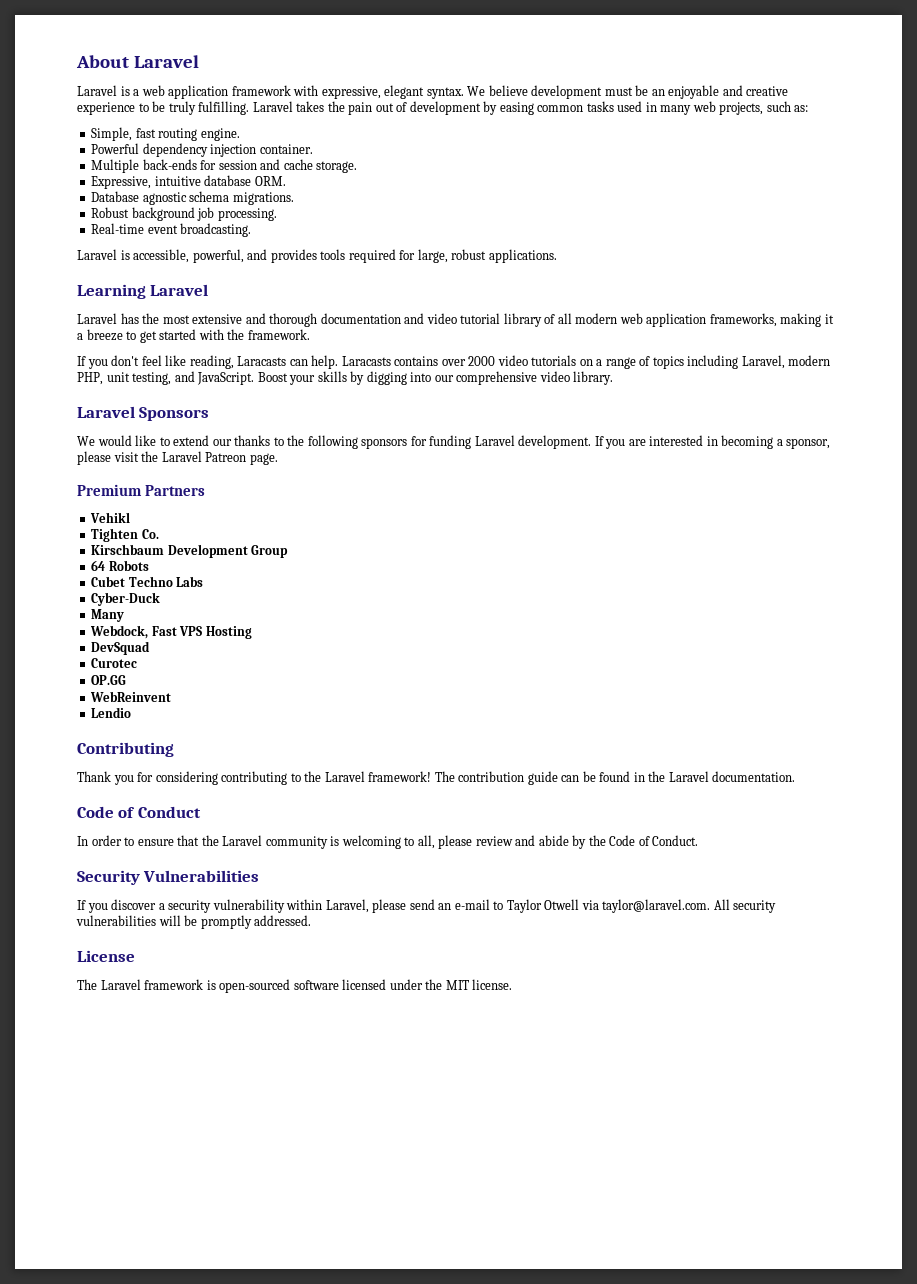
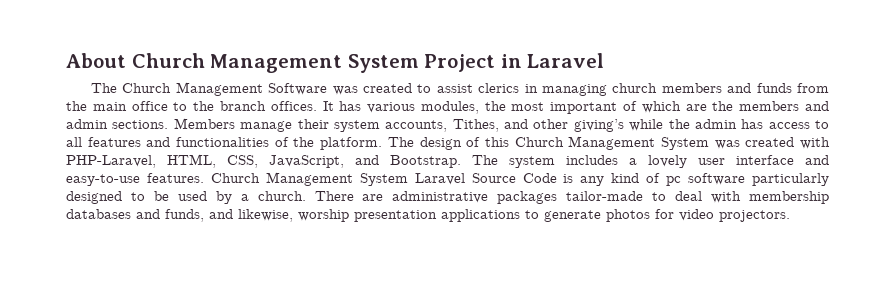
[133,55,199,68] [77,85,789,99] [77,101,809,115] [91,127,240,141] [91,143,313,157] [91,159,358,173] [91,175,286,189] [91,191,294,205] [91,207,277,221] [91,223,252,237] [77,249,557,263] [77,284,209,299] [77,313,834,327] [77,329,310,343] [77,355,831,369] [77,371,614,385] [77,406,210,421] [77,435,831,449] [77,451,278,465] [77,484,205,496] [90,512,131,523] [91,528,159,542] [91,544,289,558] [91,560,149,571] [91,576,204,587] [91,592,161,606] [91,609,125,622] [90,625,252,639] [91,641,151,655] [91,658,138,668] [91,675,127,685] [90,691,172,702] [91,707,132,718] [77,742,174,757] [77,771,796,785] [77,806,201,818] [77,835,699,849] [77,870,260,885] [77,899,777,913] [76,915,312,929] [77,950,135,962] [77,979,513,993] Laravel // Laravel is a web application framework with expressive, elegant syntax. We believe development must be an enjoyable and creative experience to be truly fulfilling. Laravel takes the pain out of development by easing common tasks used in many web projects, such as: // Simple, fast routing engine. // Powerful dependency injection container. // Multiple back-ends for session and cache storage. // Expressive, intuitive database ORM. // Database agnostic schema migrations. // Robust background job processing. // Real-time event broadcasting. // Laravel is accessible, powerful, and provides tools required for large, robust applications. // Learning Laravel // Laravel has the most extensive and thorough documentation and video tutorial library of all modern web application frameworks, making it a breeze to get started with the framework. // If you don't feel like reading, Laracasts can help. Laracasts contains over 2000 video tutorials on a range of topics including Laravel, modern PHP, unit testing, and JavaScript. Boost your skills by digging into our comprehensive video library. // Laravel Sponsors // We would like to extend our thanks to the following sponsors for funding Laravel development. If you are interested in becoming a sponsor, please visit the Laravel Patreon page. // Premium Partners // Vehikl // Tighten Co. // Kirschbaum Development Group // 64 Robots // Cubet Techno Labs // Cyber-Duck // Many // Webdock, Fast VPS Hosting // DevSquad // Curotec // OP.GG // WebReinvent // Lendio // Contributing // Thank you for considering contributing to the Laravel framework! The contribution guide can be found in the Laravel documentation. // Code of Conduct // In order to ensure that the Laravel community is welcoming to all, please review and abide by the Code of Conduct. // Security Vulnerabilities // If you discover a security vulnerability within Laravel, please send an e-mail to Taylor Otwell via taylor@laravel.com. All security vulnerabilities will be promptly addressed. // License // The Laravel framework is open-sourced software licensed under the MIT license. -> [131,53,605,73] [90,82,830,96] [66,101,829,114] [66,118,829,132] [66,136,830,150] [66,154,829,168] [66,172,830,186] [66,191,829,204] [66,209,790,222] Church Management System Project in Laravel // The Church Management Software was created to assist clerics in managing church members and funds from the main office to the branch offices. It has various modules, the most important of which are the members and admin sections. Members manage their system accounts, Tithes, and other giving’s while the admin has access to all features and functionalities of the platform. The design of this Church Management System was created with PHP-Laravel, HTML, CSS, JavaScript, and Bootstrap. The system includes a lovely user interface and easy-to-use features. Church Management System Laravel Source Code is any kind of pc software particularly designed to be used by a church. There are administrative packages tailor-made to deal with membership databases and funds, and likewise, worship presentation applications to generate photos for video projectors.

